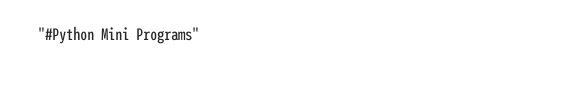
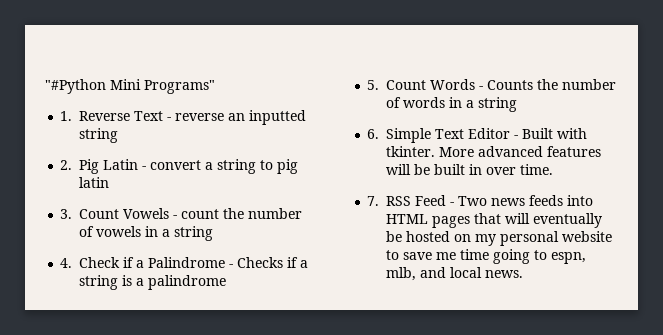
(199, 35) none -> [60,110,307,125] [79,128,119,143] [60,159,299,174] [79,177,110,188] [60,208,303,219] [79,226,214,241] [60,257,309,268] [79,275,227,290] [367,79,617,90] [386,97,518,112] [367,128,588,143] [386,146,602,157] [386,164,554,175] [367,195,594,206] [386,213,603,228] [386,231,613,246] [386,249,587,264] [386,267,524,281] // 1. Reverse Text - reverse an inputted string // 2. Pig Latin - convert a string to pig latin // 3. Count Vowels - count the number of vowels in a string // 4. Check if a Palindrome - Checks if a string is a palindrome // 5. Count Words - Counts the number of words in a string // 6. Simple Text Editor - Built with tkinter. More advanced features will be built in over time. // 7. RSS Feed - Two news feeds into HTML pages that will eventually be hosted on my personal website to save me time going to espn, mlb, and local news.

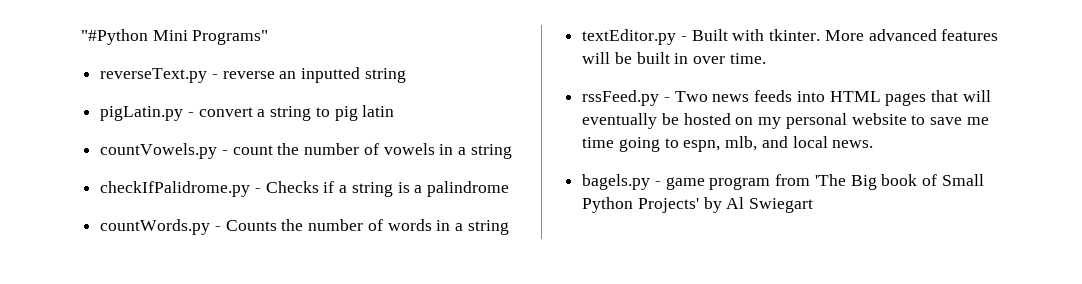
[60,111,164,121] 1. Reverse Text -> [100,68,208,83] reverseText.py
[60,159,139,174] 2. Pig Latin -> [100,106,184,121] pigLatin.py
[60,208,170,219] 3. Count Vowels -> [100,143,218,159] countVowels.py
[60,257,226,268] 4. Check if a Palindrome -> [100,181,251,197] checkIfPalidrome.py
[367,79,476,90] 5. Count Words -> [100,219,211,235] countWords.py
[367,128,511,143] 6. Simple Text Editor -> [582,29,677,45] textEditor.py
[367,195,447,206] 7. RSS Feed -> [582,90,660,106] rssFeed.py
(524, 274) none -> [582,174,984,190] [582,197,814,213] // bagels.py - game program from 'The Big book of Small Python Projects' by Al Swiegart

